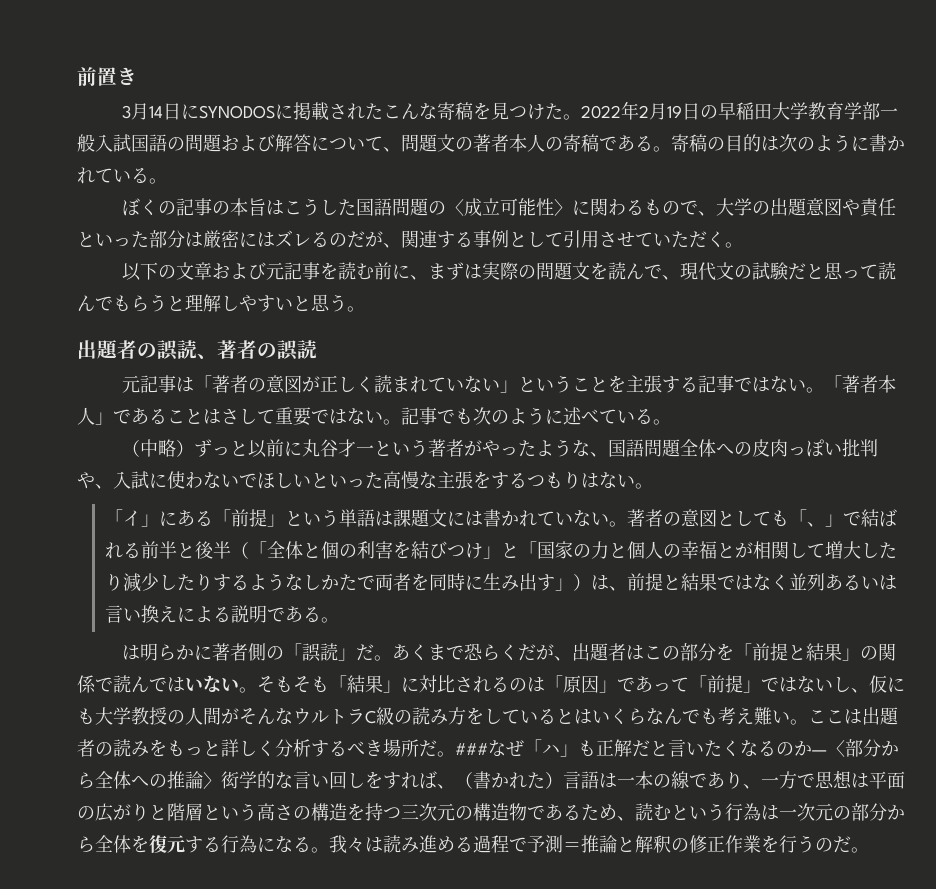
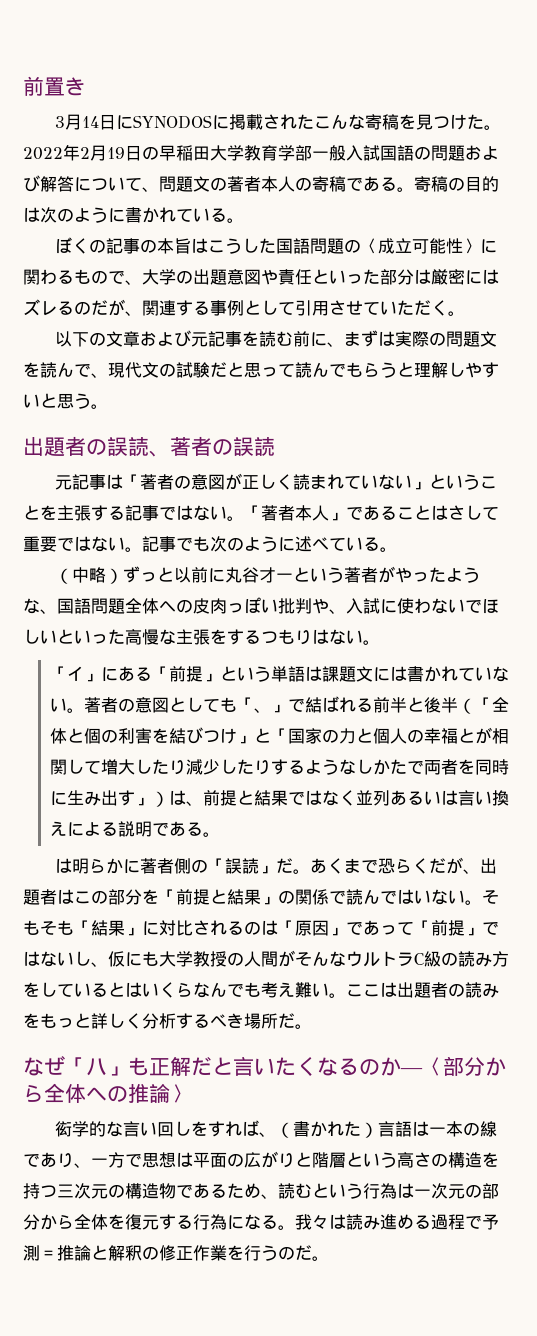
[455,743,488,755] ### -> (312, 1026) //
(221, 780) none -> (191, 1093) //

